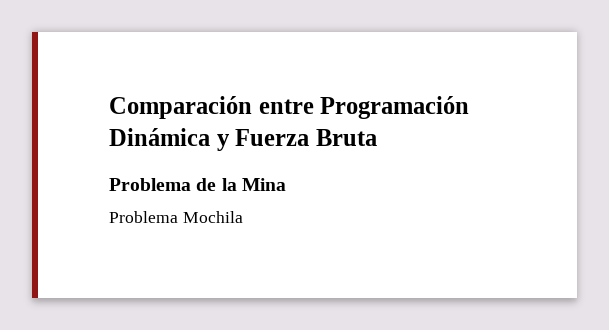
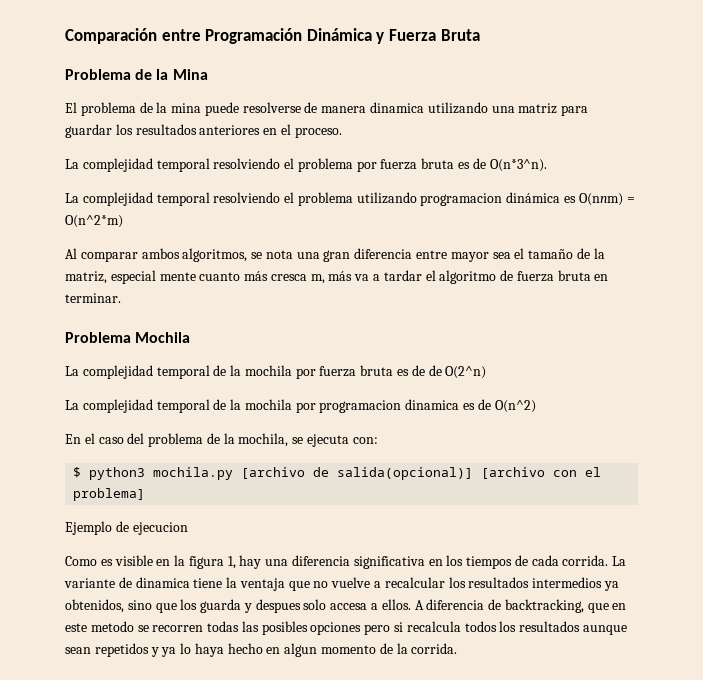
[109,211,243,223] Problema Mochila -> [65,102,589,116] [65,124,342,138] [65,158,547,172] [65,192,635,206] [65,215,123,228] [65,248,605,262] [65,270,609,284] [65,293,121,303] [65,332,191,343] [65,365,487,379] [65,399,536,413] [65,433,378,447] [73,467,602,480] [73,488,146,501] [65,521,188,535] [65,555,627,569] [64,577,619,591] [65,599,627,613] [65,621,627,635] [65,643,458,657] El problema de la mina puede resolverse de manera dinamica utilizando una matriz para guardar los resultados anteriores en el proceso. // La complejidad temporal resolviendo el problema por fuerza bruta es de O(n*3^n). // La complejidad temporal resolviendo el problema utilizando programacion dinámica es O(nnm) = O(n^2*m) // Al comparar ambos algoritmos, se nota una gran diferencia entre mayor sea el tamaño de la matriz, especial mente cuanto más cresca m, más va a tardar el algoritmo de fuerza bruta en terminar. // Problema Mochila // La complejidad temporal de la mochila por fuerza bruta es de de O(2^n) // La complejidad temporal de la mochila por programacion dinamica es de O(n^2) // En el caso del problema de la mochila, se ejecuta con: // $ python3 mochila.py [archivo de salida(opcional)] [archivo con el problema] // Ejemplo de ejecucion // Como es visible en la figura 1, hay una diferencia significativa en los tiempos de cada corrida. La variante de dinamica tiene la ventaja que no vuelve a recalcular los resultados intermedios ya obtenidos, sino que los guarda y despues solo accesa a ellos. A diferencia de backtracking, que en este metodo se recorren todas las posibles opciones pero si recalcula todos los resultados aunque sean repetidos y ya lo haya hecho en algun momento de la corrida.

